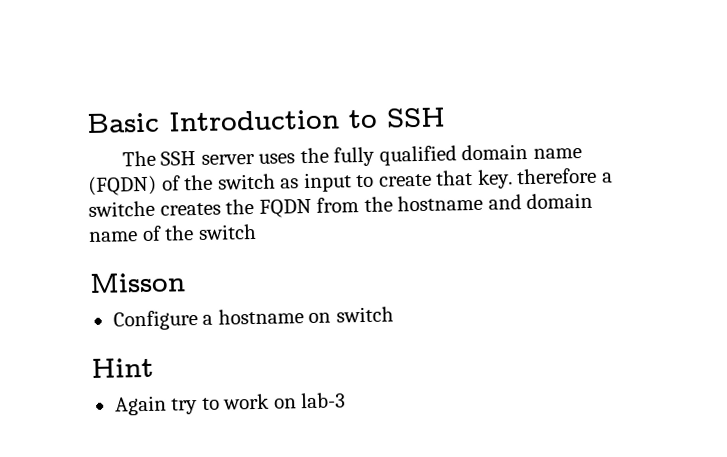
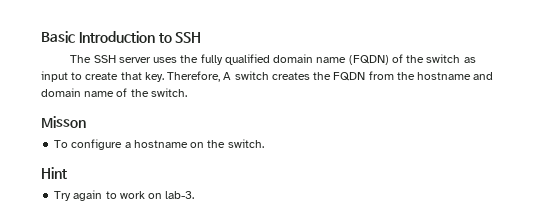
[516,167,613,185] [88,200,155,217] therefore a switche -> [167,71,269,82] Therefore, A switch
[197,223,257,241] switch -> [150,88,187,97] switch.
[112,310,198,331] Configure -> [54,139,123,150] To configure
[335,306,394,323] switch -> [207,139,264,148] the switch.
[114,395,199,416] Again try -> [54,190,103,201] Try again
[300,392,347,409] lab-3 -> [165,191,195,199] lab-3.

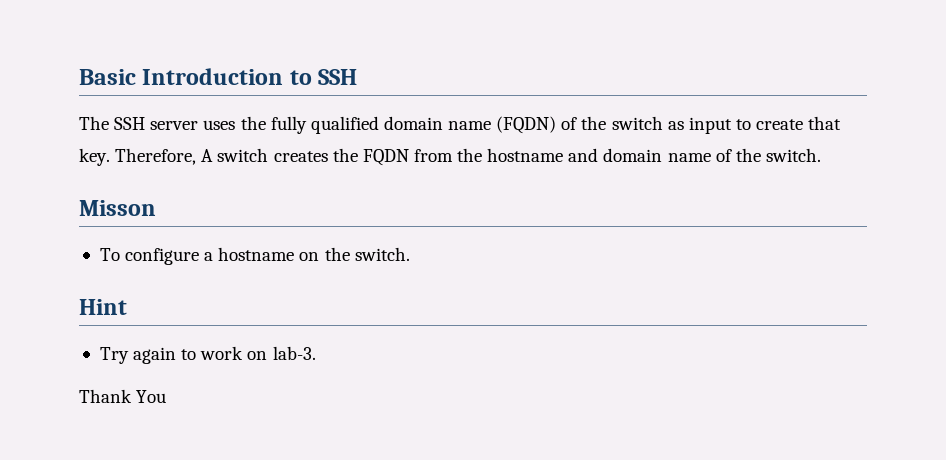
(195, 195) none -> [79,389,167,403] // Thank You

